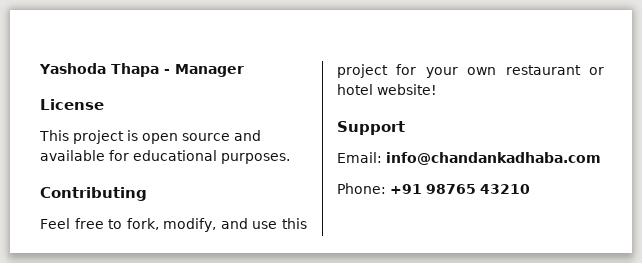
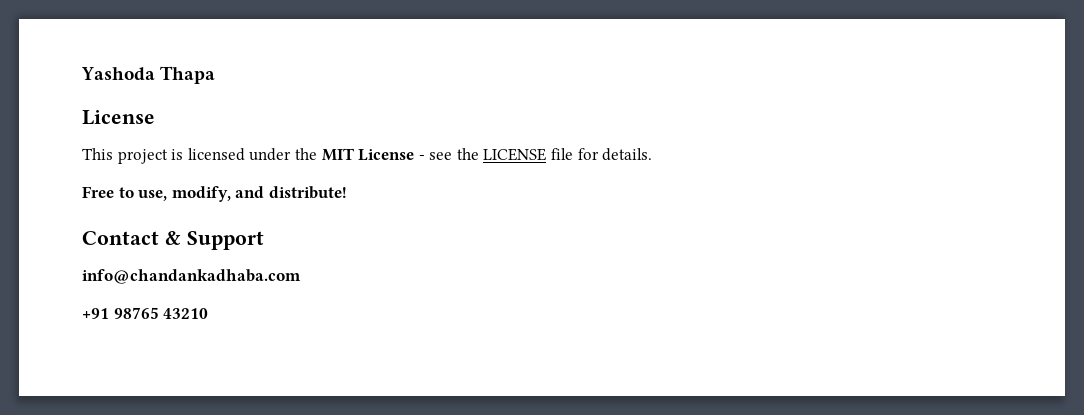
[163,64,244,77] - Manager -> (216, 75) none
[142,130,261,144] [40,150,290,164] [40,187,147,201] [40,218,307,232] [337,64,604,78] [337,84,437,95] open source and available for educational purposes. // Contributing // Feel free to fork, modify, and use this project for your own restaurant or hotel website! // -> [187,148,653,161] [82,186,347,202] [82,231,181,245] licensed under the MIT License - see the LICENSE file for details. // Free to use, modify, and distribute! // Contact &
[337,152,382,163] Email: -> (264, 240) none
[337,183,386,194] Phone: -> (301, 276) none

